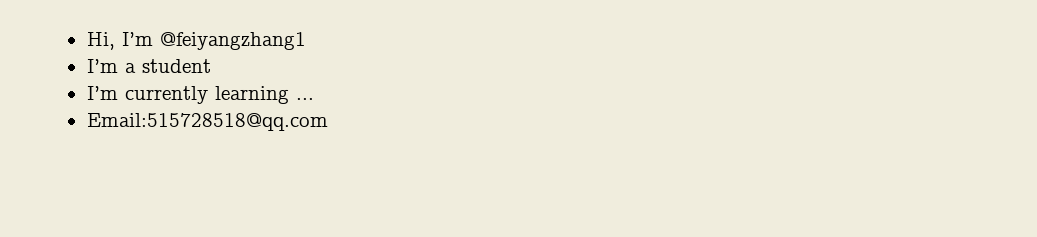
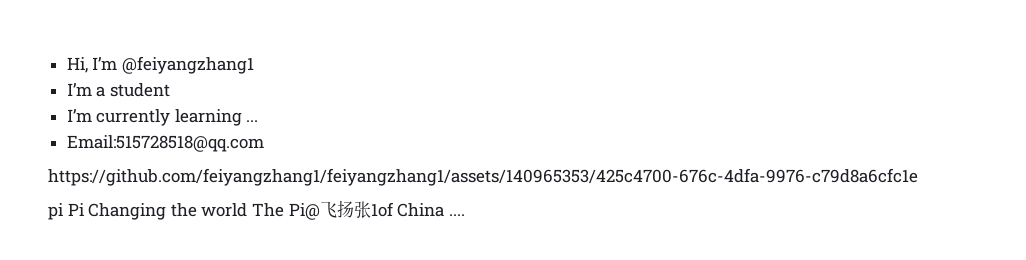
(328, 122) none -> [48,168,918,186] [48,200,465,220] // https://github.com/feiyangzhang1/feiyangzhang1/assets/140965353/425c4700-676c-4dfa-9976-c79d8a6cfc1e // pi Pi Changing the world The Pi@飞扬张1of China ....

